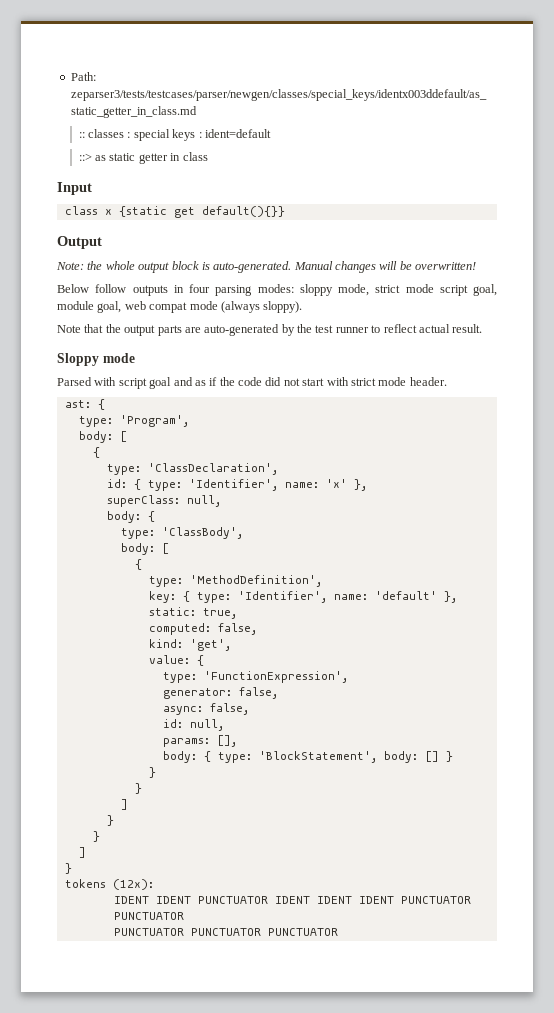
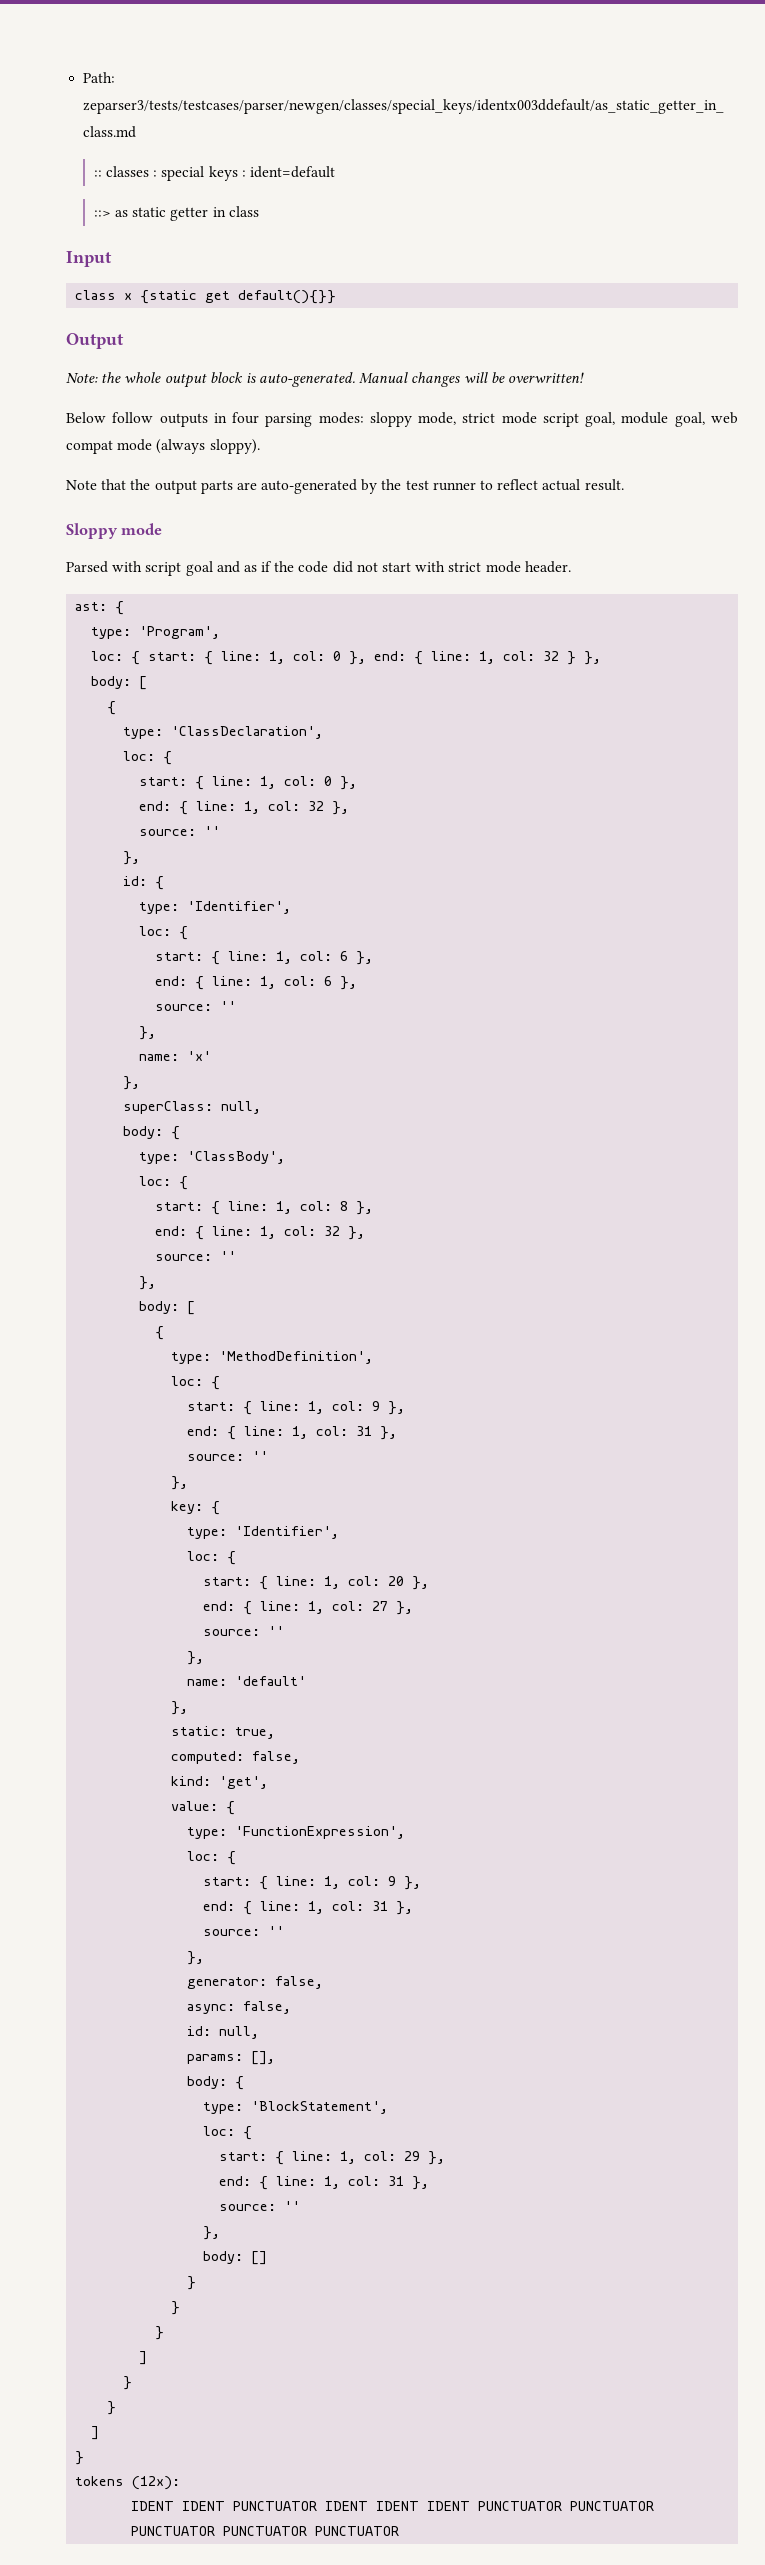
(189, 421) none -> [91,651,602,665] // loc: { start: { line: 1, col: 0 }, end: { line: 1, col: 32 } },
(278, 469) none -> [123,751,173,765] [139,776,358,790] [139,801,350,815] [139,826,221,836] [123,851,141,865] // loc: { // start: { line: 1, col: 0 }, // end: { line: 1, col: 32 }, // source: '' // },
[147,479,278,491] type: 'Identifier', -> [139,901,292,914] [139,926,189,940] [155,951,374,965] [155,976,358,990] [155,1001,237,1011] [139,1026,157,1040] // type: 'Identifier', // loc: { // start: { line: 1, col: 6 }, // end: { line: 1, col: 6 }, // source: '' // }, //
(347, 483) none -> (212, 1056) //
(243, 533) none -> [139,1176,189,1190] [155,1201,374,1215] [155,1226,366,1240] [155,1251,237,1261] [139,1276,157,1290] // loc: { // start: { line: 1, col: 8 }, // end: { line: 1, col: 32 }, // source: '' // },
(322, 581) none -> [171,1376,221,1390] [187,1401,406,1415] [187,1426,398,1440] [187,1451,269,1461] [171,1476,189,1490] // loc: { // start: { line: 1, col: 9 }, // end: { line: 1, col: 31 }, // source: '' // },
[196,591,327,603] type: 'Identifier', -> [187,1526,340,1539] [187,1551,237,1565] [203,1576,430,1590] [203,1601,414,1615] [203,1626,285,1636] [187,1651,205,1665] // type: 'Identifier', // loc: { // start: { line: 1, col: 20 }, // end: { line: 1, col: 27 }, // source: '' // }, //
(437, 595) none -> (307, 1681) //
(348, 677) none -> [187,1851,237,1865] [203,1876,422,1890] [203,1901,414,1915] [203,1926,285,1936] [187,1951,205,1965] // loc: { // start: { line: 1, col: 9 }, // end: { line: 1, col: 31 }, // source: '' // },
(211, 756) none -> (245, 2083) //
(377, 757) none -> [203,2126,253,2140] [219,2151,446,2165] [219,2176,430,2190] [219,2201,301,2211] [203,2226,221,2240] // loc: { // start: { line: 1, col: 29 }, // end: { line: 1, col: 31 }, // source: '' // }, //
(439, 756) none -> (268, 2258) //

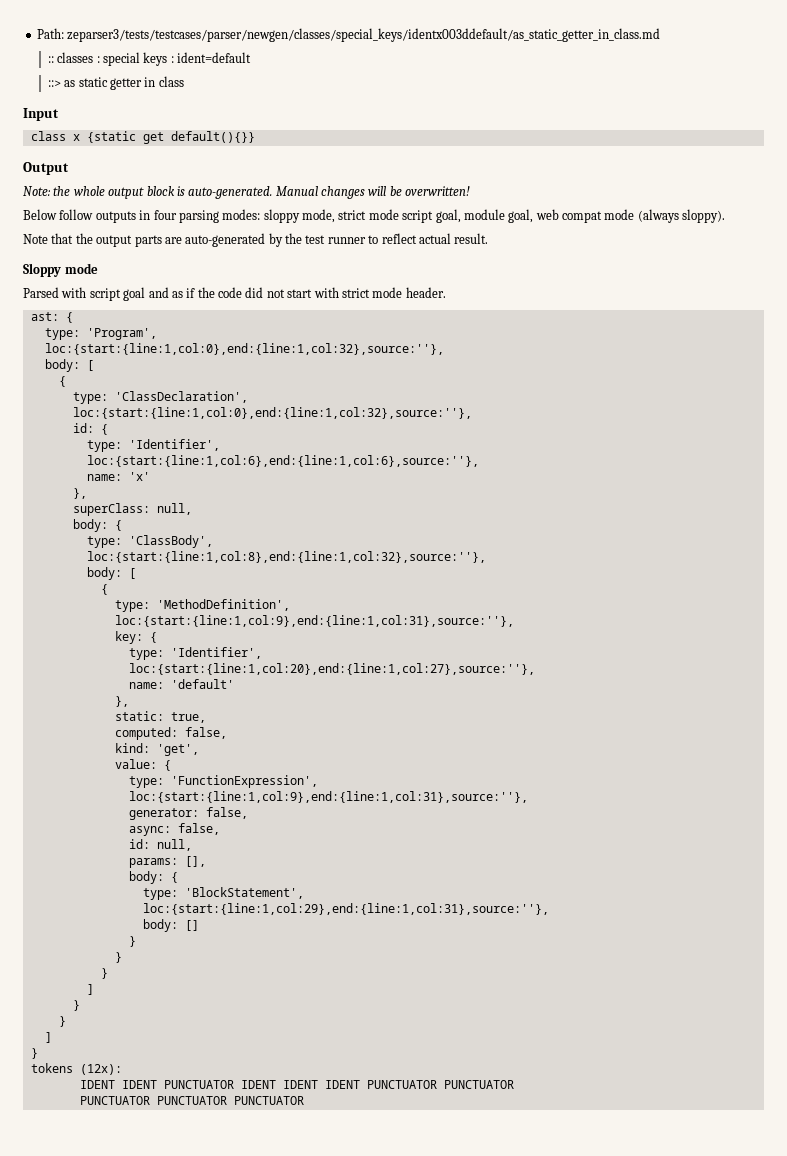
[91,651,602,665] loc: { start: { line: 1, col: 0 }, end: { line: 1, col: 32 } }, -> [44,343,444,355] loc:{start:{line:1,col:0},end:{line:1,col:32},source:''},
[123,751,173,765] [139,776,358,790] [139,801,350,815] [139,826,221,836] [123,851,141,865] [123,876,165,890] [139,901,292,914] [139,926,189,940] [155,951,374,965] [155,976,358,990] [155,1001,237,1011] [139,1026,157,1040] loc: { // start: { line: 1, col: 0 }, // end: { line: 1, col: 32 }, // source: '' // }, // id: { // type: 'Identifier', // loc: { // start: { line: 1, col: 6 }, // end: { line: 1, col: 6 }, // source: '' // }, -> [72,407,472,419] [72,423,108,435] [86,439,220,452] [86,455,479,467] loc:{start:{line:1,col:0},end:{line:1,col:32},source:''}, // id: { // type: 'Identifier', // loc:{start:{line:1,col:6},end:{line:1,col:6},source:''},
[139,1176,189,1190] [155,1201,374,1215] [155,1226,366,1240] [155,1251,237,1261] [139,1276,157,1290] loc: { // start: { line: 1, col: 8 }, // end: { line: 1, col: 32 }, // source: '' // }, -> [86,551,486,563] loc:{start:{line:1,col:8},end:{line:1,col:32},source:''},
[171,1376,221,1390] [187,1401,406,1415] [187,1426,398,1440] [187,1451,269,1461] [171,1476,189,1490] [171,1501,221,1515] [187,1526,340,1539] [187,1551,237,1565] [203,1576,430,1590] [203,1601,414,1615] [203,1626,285,1636] [187,1651,205,1665] loc: { // start: { line: 1, col: 9 }, // end: { line: 1, col: 31 }, // source: '' // }, // key: { // type: 'Identifier', // loc: { // start: { line: 1, col: 20 }, // end: { line: 1, col: 27 }, // source: '' // }, -> [114,615,514,627] [114,631,157,644] [128,647,262,660] [128,663,535,675] loc:{start:{line:1,col:9},end:{line:1,col:31},source:''}, // key: { // type: 'Identifier', // loc:{start:{line:1,col:20},end:{line:1,col:27},source:''},
[187,1851,237,1865] [203,1876,422,1890] [203,1901,414,1915] [203,1926,285,1936] [187,1951,205,1965] loc: { // start: { line: 1, col: 9 }, // end: { line: 1, col: 31 }, // source: '' // }, -> [128,791,528,803] loc:{start:{line:1,col:9},end:{line:1,col:31},source:''},
[203,2126,253,2140] [219,2151,446,2165] [219,2176,430,2190] [219,2201,301,2211] [203,2226,221,2240] loc: { // start: { line: 1, col: 29 }, // end: { line: 1, col: 31 }, // source: '' // }, -> [142,903,549,915] loc:{start:{line:1,col:29},end:{line:1,col:31},source:''},

